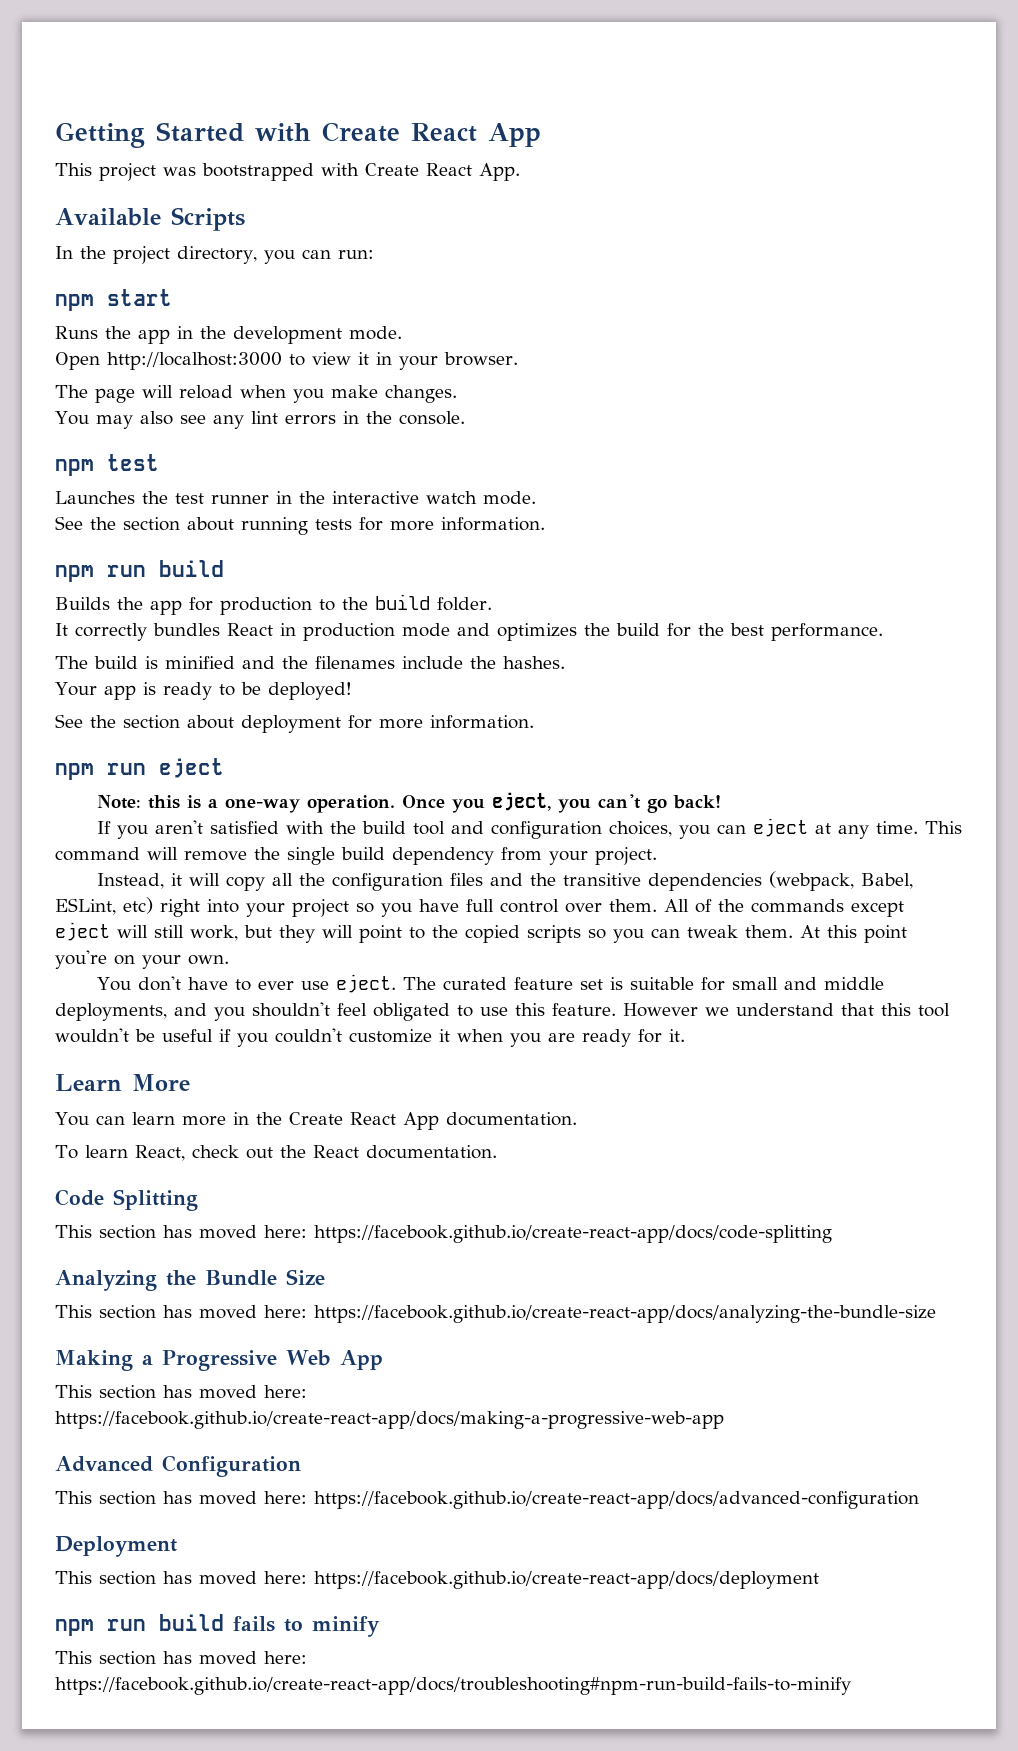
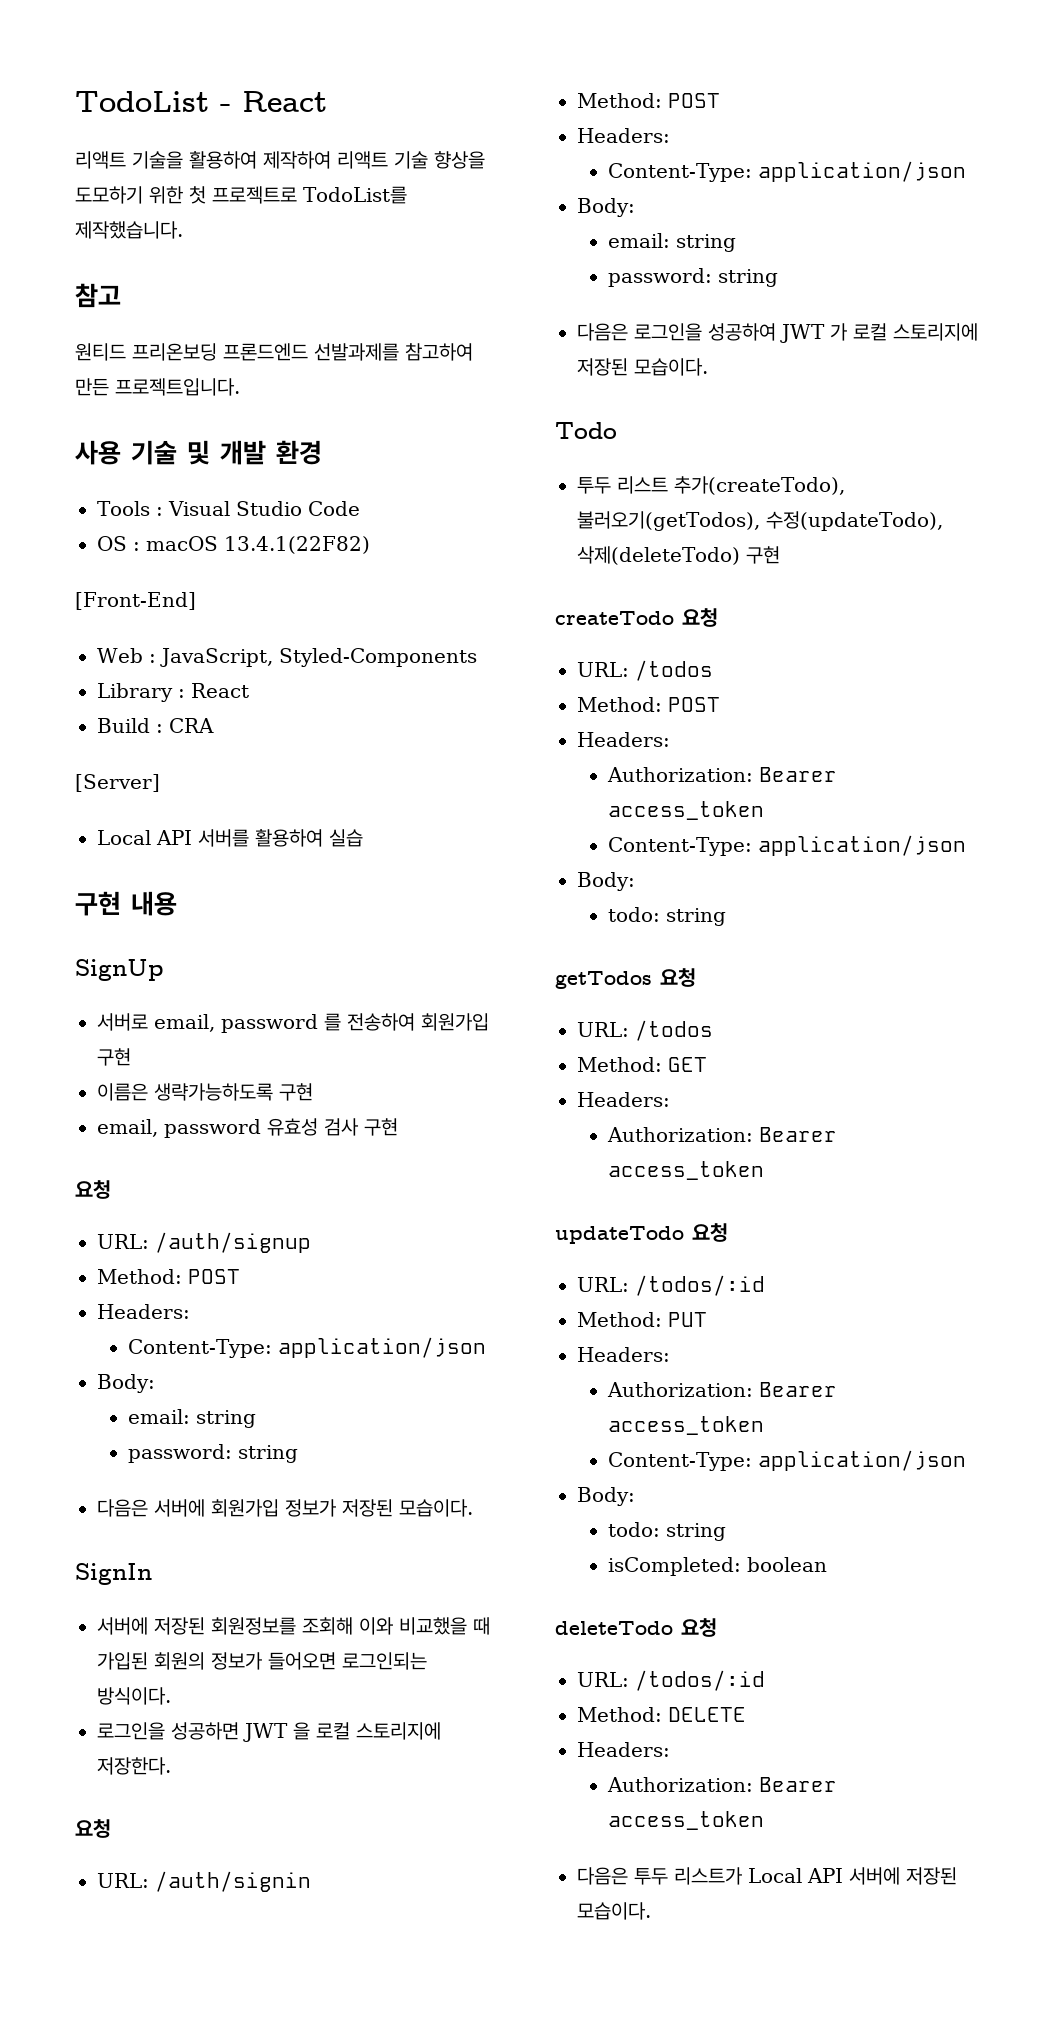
[55,122,541,148] [55,163,520,181] [55,207,245,231] [55,246,374,264] [55,289,172,311] [55,326,402,344] [55,352,518,370] [55,385,457,403] [55,411,465,429] [55,454,159,476] [55,491,536,505] [55,516,545,535] [55,560,224,582] [55,594,492,615] [55,623,883,641] [55,656,565,669] [55,682,352,700] [55,714,534,733] [55,758,224,780] [97,792,722,813] [97,818,963,839] [55,847,657,865] [97,871,914,891] [55,897,904,917] [55,922,907,943] [55,950,229,969] [97,974,885,993] [55,1002,950,1021] [55,1028,685,1047] [55,1074,190,1091] [55,1112,577,1130] [55,1145,497,1161] [55,1189,198,1211] [55,1225,832,1243] [55,1269,325,1291] [55,1305,936,1323] [55,1350,383,1371] [55,1385,307,1399] [55,1411,724,1429] [55,1455,301,1477] [55,1491,919,1509] [55,1536,177,1557] [55,1571,819,1589] [55,1614,380,1637] [55,1651,307,1665] [55,1677,851,1695] Getting Started with Create React App // This project was bootstrapped with Create React App. // Available Scripts // In the project directory, you can run: // npm start // Runs the app in the development mode. // Open http://localhost:3000 to view it in your browser. // The page will reload when you make changes. // You may also see any lint errors in the console. // npm test // Launches the test runner in the interactive watch mode. // See the section about running tests for more information. // npm run build // Builds the app for production to the build folder. // It correctly bundles React in production mode and optimizes the build for the best performance. // The build is minified and the filenames include the hashes. // Your app is ready to be deployed! // See the section about deployment for more information. // npm run eject // Note: this is a one-way operation. Once you eject, you can't go back! // If you aren't satisfied with the build tool and configuration choices, you can eject at any time. This command will remove the single build dependency from your project. // Instead, it will copy all the configuration files and the transitive dependencies (webpack, Babel, ESLint, etc) right into your project so you have full control over them. All of the commands except eject will still work, but they will point to the copied scripts so you can tweak them. At this point you're on your own. // You don't have to ever use eject. The curated feature set is suitable for small and middle deployments, and you shouldn't feel obligated to use this feature. However we understand that this tool wouldn't be useful if you couldn't customize it when you are ready for it. // Learn More // You can learn more in the Create React App documentation. // To learn React, check out the React documentation. // Code Splitting // This section has moved here: https://facebook.github.io/create-react-app/docs/code-splitting // Analyzing the Bundle Size // This section has moved here: https://facebook.github.io/create-react-app/docs/analyzing-the-bundle-size // Making a Progressive Web App // This section has moved here: https://facebook.github.io/create-react-app/docs/making-a-progressive-web-app // Advanced Configuration // This section has moved here: https://facebook.github.io/create-react-app/docs/advanced-configuration // Deployment // This section has moved here: https://facebook.github.io/create-react-app/docs/deployment // npm run build fails to minify // This section has moved here: https://facebook.github.io/create-react-app/docs/troubleshooting#npm-run-build-fails-to-minify -> [75,91,327,112] [75,151,485,169] [75,186,407,204] [75,221,183,239] [75,283,121,308] [75,343,473,361] [75,378,240,396] [75,440,322,465] [97,501,360,516] [97,536,370,554] [75,592,196,610] [97,648,477,667] [97,683,249,702] [97,718,214,733] [75,774,160,792] [97,829,363,847] [75,891,177,916] [75,959,163,981] [97,1013,489,1033] [97,1048,131,1066] [97,1083,313,1101] [97,1118,398,1138] [75,1180,111,1199] [97,1232,311,1253] [97,1269,240,1284] [97,1304,190,1319] [127,1337,486,1358] [97,1374,155,1393] [127,1409,256,1428] [127,1444,298,1463] [97,1499,473,1517] [75,1563,152,1585] [97,1617,490,1635] [97,1652,427,1670] [97,1687,171,1705] [97,1722,441,1742] [97,1757,171,1775] [75,1819,111,1838] [97,1871,311,1892] [577,93,720,108] [577,128,670,143] [607,161,966,182] [577,198,635,217] [607,233,736,252] [607,268,778,287] [577,323,978,343] [577,358,708,376] [555,422,617,439] [577,476,845,495] [577,511,943,531] [577,546,780,565] [555,608,718,627] [577,660,713,681] [577,697,720,712] [577,732,670,747] [606,767,837,782] [607,801,764,820] [607,835,966,856] [577,872,635,891] [607,907,726,926] [555,968,696,989] [577,1020,713,1041] [577,1057,707,1072] [577,1092,670,1107] [606,1127,837,1142] [607,1161,764,1180] [555,1223,728,1244] [577,1275,765,1296] [577,1312,707,1327] [577,1347,670,1362] [606,1382,837,1397] [607,1416,764,1435] [607,1450,966,1471] [577,1487,635,1506] [607,1522,726,1541] [607,1557,827,1576] [555,1618,717,1637] [577,1670,765,1691] [577,1707,746,1722] [577,1742,670,1757] [606,1777,837,1792] [607,1811,764,1830] [577,1867,957,1885] [577,1902,651,1920] TodoList - React // 리액트 기술을 활용하여 제작하여 리액트 기술 향상을 도모하기 위한 첫 프로젝트로 TodoList를 제작했습니다. // 참고 // 원티드 프리온보딩 프론드엔드 선발과제를 참고하여 만든 프로젝트입니다. // 사용 기술 및 개발 환경 // Tools : Visual Studio Code // OS : macOS 13.4.1(22F82) // [Front-End] // Web : JavaScript, Styled-Components // Library : React // Build : CRA // [Server] // Local API 서버를 활용하여 실습 // 구현 내용 // SignUp // 서버로 email, password 를 전송하여 회원가입 구현 // 이름은 생략가능하도록 구현 // email, password 유효성 검사 구현 // 요청 // URL: /auth/signup // Method: POST // Headers: // Content-Type: application/json // Body: // email: string // password: string // 다음은 서버에 회원가입 정보가 저장된 모습이다. // SignIn // 서버에 저장된 회원정보를 조회해 이와 비교했을 때 가입된 회원의 정보가 들어오면 로그인되는 방식이다. // 로그인을 성공하면 JWT 을 로컬 스토리지에 저장한다. // 요청 // URL: /auth/signin // Method: POST // Headers: // Content-Type: application/json // Body: // email: string // password: string // 다음은 로그인을 성공하여 JWT 가 로컬 스토리지에 저장된 모습이다. // Todo // 투두 리스트 추가(createTodo), 불러오기(getTodos), 수정(updateTodo), 삭제(deleteTodo) 구현 // createTodo 요청 // URL: /todos // Method: POST // Headers: // Authorization: Bearer access_token // Content-Type: application/json // Body: // todo: string // getTodos 요청 // URL: /todos // Method: GET // Headers: // Authorization: Bearer access_token // updateTodo 요청 // URL: /todos/:id // Method: PUT // Headers: // Authorization: Bearer access_token // Content-Type: application/json // Body: // todo: string // isCompleted: boolean // deleteTodo 요청 // URL: /todos/:id // Method: DELETE // Headers: // Authorization: Bearer access_token // 다음은 투두 리스트가 Local API 서버에 저장된 모습이다.

